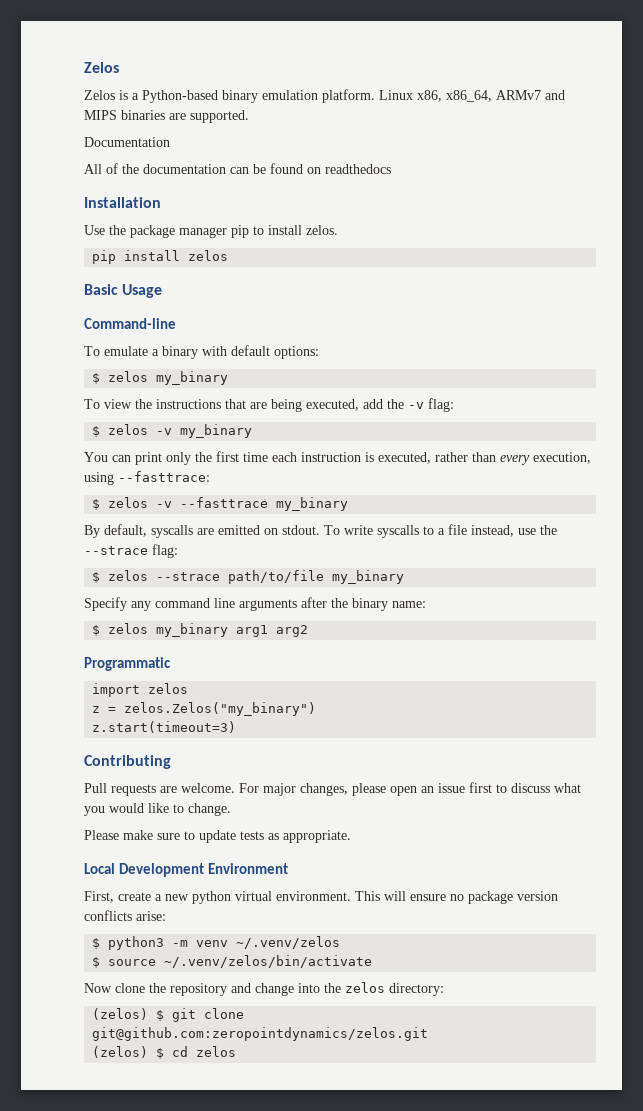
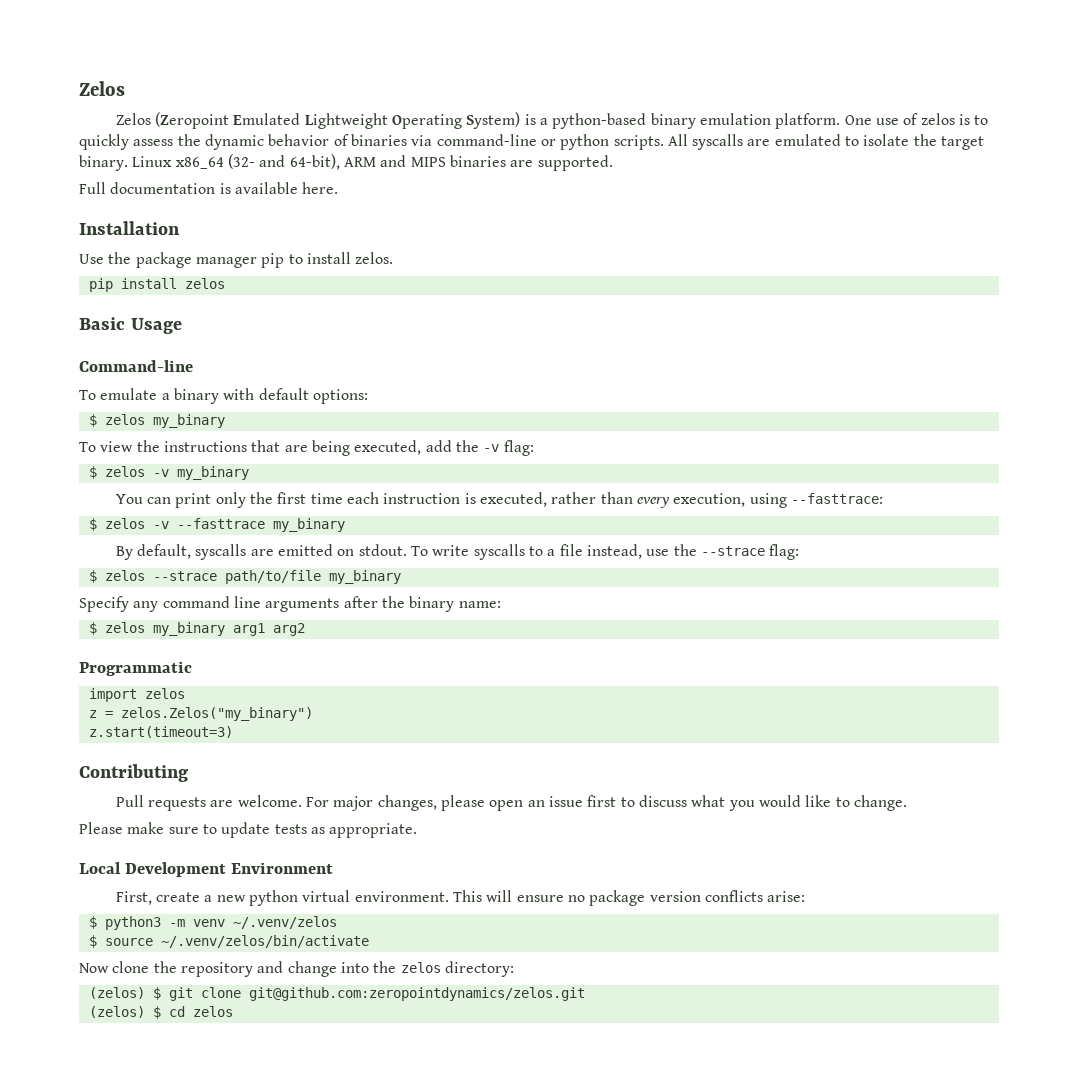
(115, 95) none -> [155,112,521,129] (Zeropoint Emulated Lightweight Operating System)
[142,90,218,103] Python-based -> [552,113,647,129] python-based
[379,90,541,102] Linux x86, x86_64, ARMv7 -> [844,113,989,125] [79,134,985,150] [79,154,376,171] One use of zelos is to quickly assess the dynamic behavior of binaries via command-line or python scripts. All syscalls are emulated to isolate the target binary. Linux x86_64 (32- and 64-bit), ARM
[84,137,170,147] [84,163,391,174] Documentation // All of the documentation can be found on readthedocs -> [79,182,339,194] Full documentation is available here.

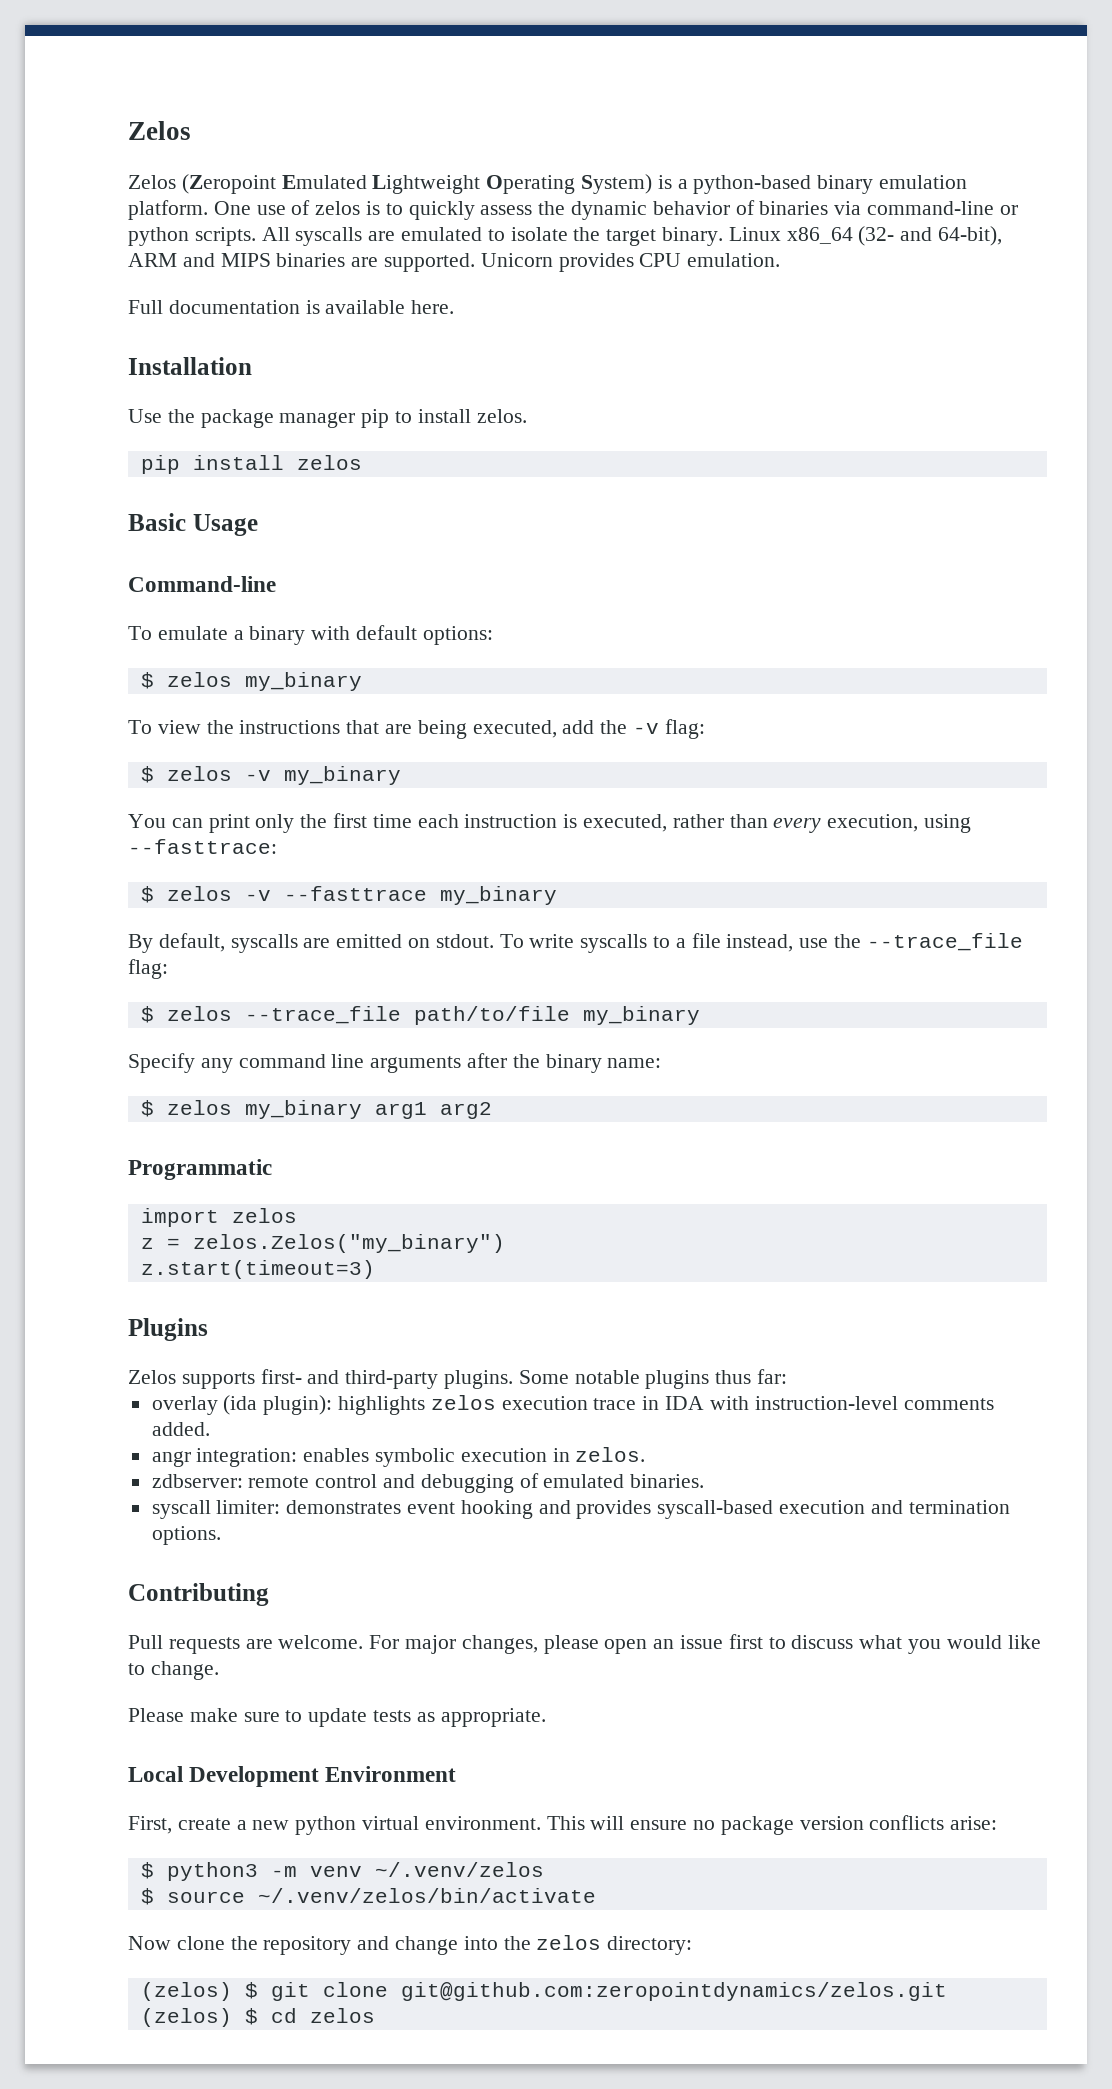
(613, 163) none -> [480,253,781,272] Unicorn provides CPU emulation.
[700,544,800,560] [88,570,217,583] --strace flag: // $ zelos --strace -> [866,933,1023,951] [128,959,168,979] [140,1006,401,1024] --trace_file flag: // $ zelos --trace_file
(233, 732) none -> [128,1318,208,1341] [128,1369,788,1389] [151,1395,994,1415] [151,1422,210,1436] [151,1447,646,1467] [151,1473,705,1493] [151,1500,1010,1519] [151,1526,221,1545] // Plugins // Zelos supports first- and third-party plugins. Some notable plugins thus far: // overlay (ida plugin): highlights zelos execution trace in IDA with instruction-level comments added. // angr integration: enables symbolic execution in zelos. // zdbserver: remote control and debugging of emulated binaries. // syscall limiter: demonstrates event hooking and provides syscall-based execution and termination options.

